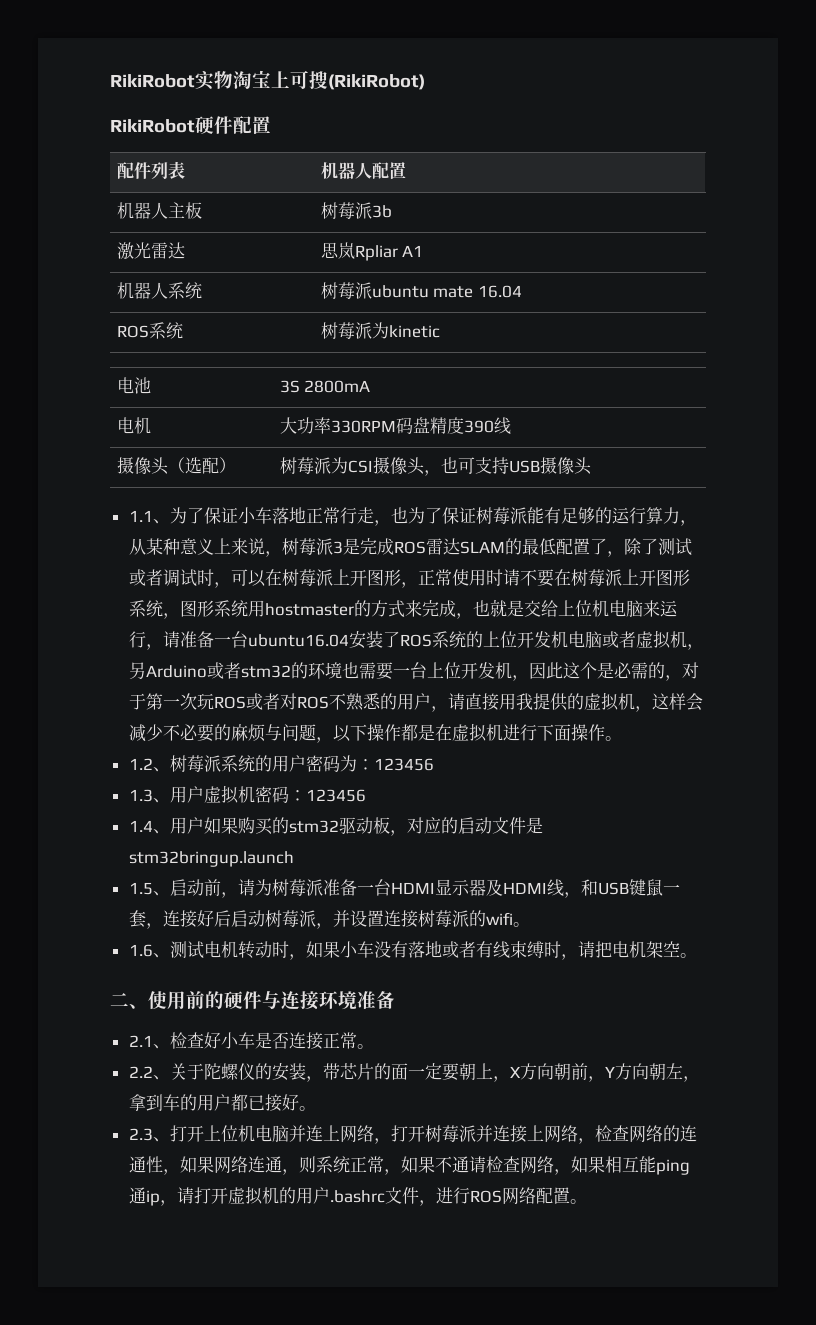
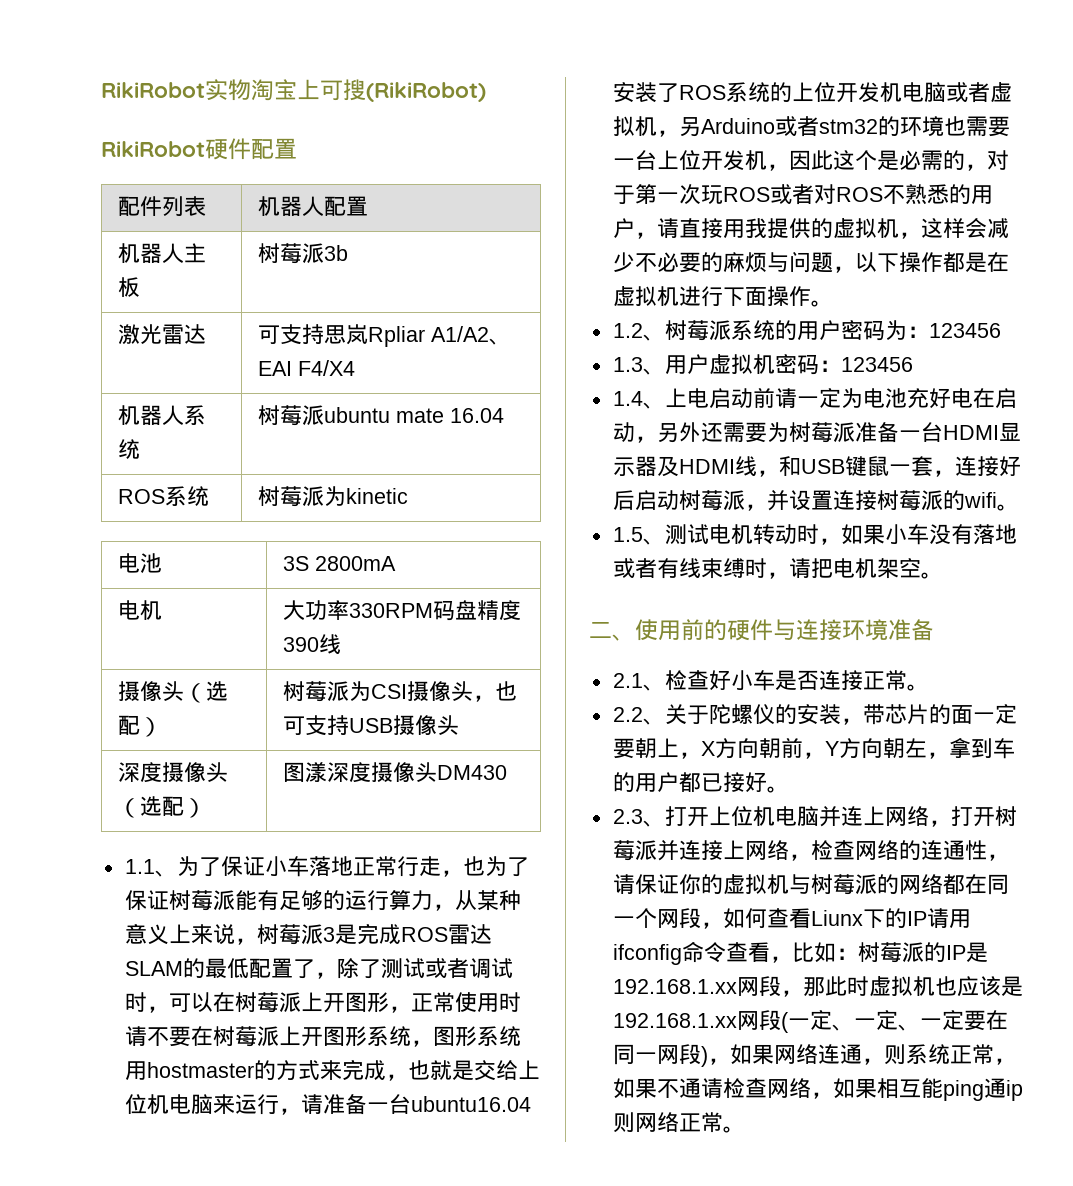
(185, 250) none -> [257,324,324,345] 可支持
[402,245,424,257] A1 -> [430,326,511,345] [257,360,355,376] A1/A2、EAI F4/X4
(592, 466) none -> [117,762,228,783] [117,796,206,818] [282,762,507,783] // 深度摄像头（选配） | 图漾深度摄像头DM430
[169,817,543,836] [128,851,294,867] [128,879,255,898] 用户如果购买的stm32驱动板，对应的启动文件是stm32bringup.launch // 1.5、启动前，请 -> [664,387,1017,409] [612,422,767,443] 上电启动前请一定为电池充好电在启动，另外还需要
[128,944,153,957] 1.6 -> [612,527,643,542] 1.5
(180, 1172) none -> [612,874,1009,895] [612,908,971,929] [612,941,988,965] [612,976,1023,997] [612,1010,1008,1033] [612,1044,730,1067] 请保证你的虚拟机与树莓派的网络都在同一个网段，如何查看Liunx下的IP请用ifconfig命令查看，比如：树莓派的IP是192.168.1.xx网段，那此时虚拟机也应该是192.168.1.xx网段(一定、一定、一定要在同一网段)，
[159,1186,570,1206] ，请打开虚拟机的用户.bashrc文件，进行ROS网络配置 -> [612,1112,723,1133] 则网络正常

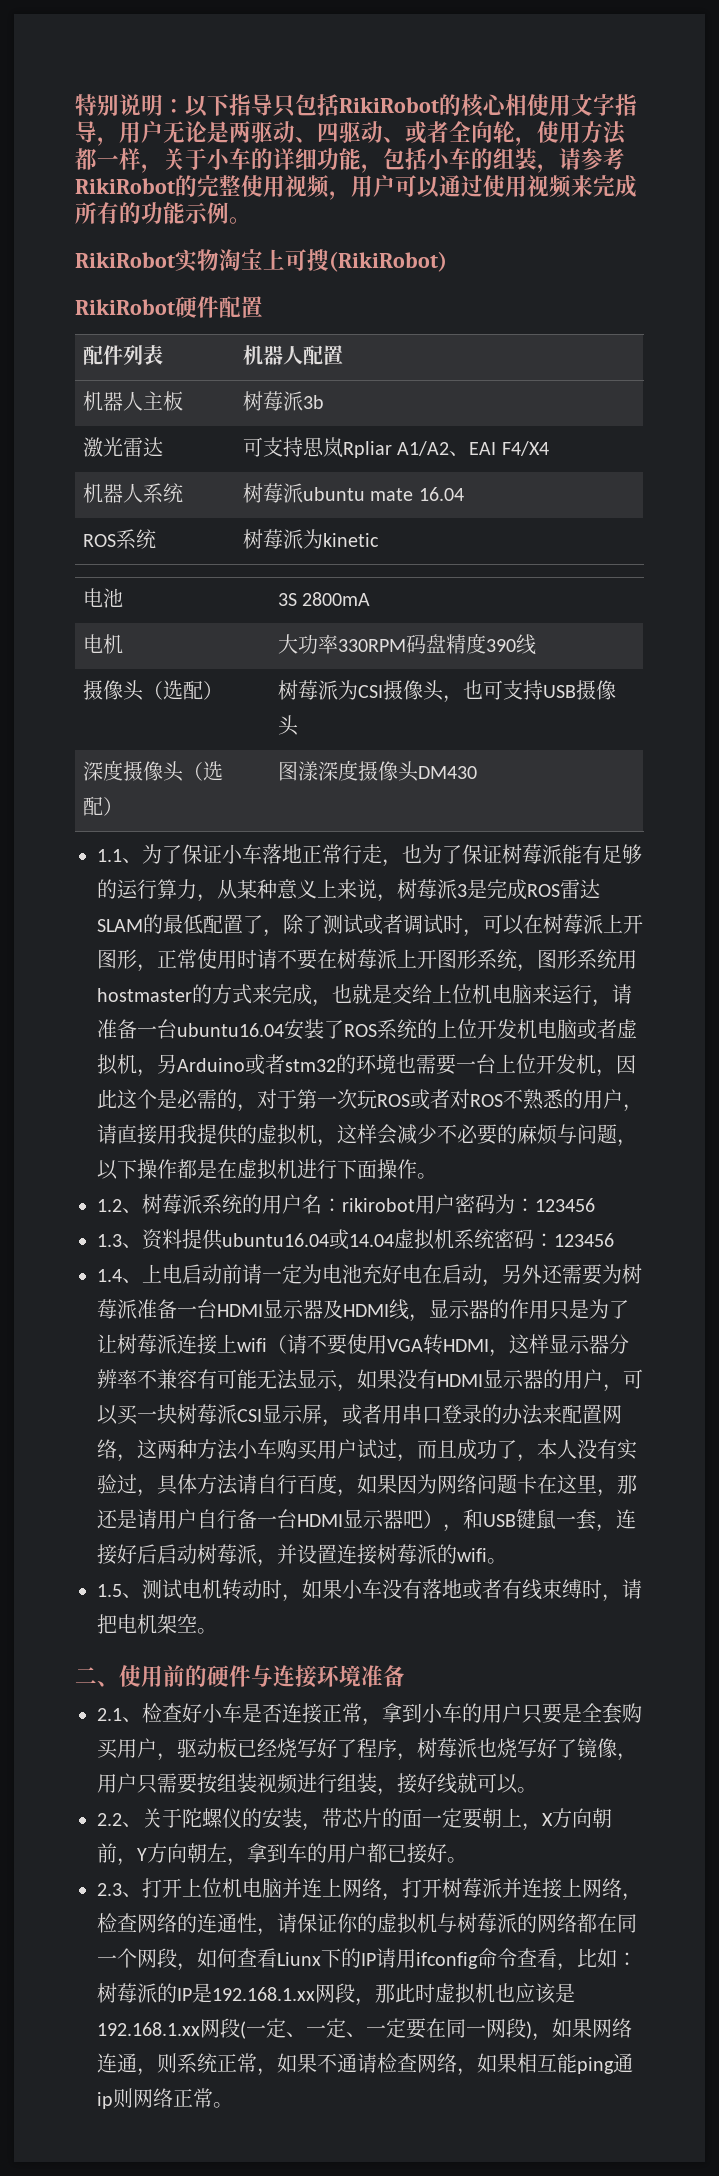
(101, 90) none -> [75,94,637,118] [75,121,627,146] [75,148,625,173] [75,175,637,200] [75,202,251,224] 特别说明：以下指导只包括RikiRobot的核心相使用文字指导，用户无论是两驱动、四驱动、或者全向轮，使用方法都一样，关于小车的详细功能，包括小车的组装，请参考RikiRobot的完整使用视频，用户可以通过使用视频来完成所有的功能示例。 //
(841, 330) none -> [302,1194,455,1214] 名：rikirobot用户
[664,354,775,375] 用户虚拟机 -> [142,1229,494,1250] 资料提供ubuntu16.04或14.04虚拟机系统
(779, 473) none -> [429,1299,629,1320] [97,1334,629,1357] [97,1369,643,1392] [97,1404,622,1427] [97,1439,637,1462] [97,1473,637,1497] [97,1509,463,1532] 显示器的作用只是为了让树莓派连接上wifi（请不要使用VGA转HDMI，这样显示器分辨率不兼容有可能无法显示，如果没有HDMI显示器的用户，可以买一块树莓派CSI显示屏，或者用串口登录的办法来配置网络，这两种方法小车购买用户试过，而且成功了，本人没有实验过，具体方法请自行百度，如果因为网络问题卡在这里，那还是请用户自行备一台HDMI显示器吧），
(907, 680) none -> [362,1703,642,1726] [97,1738,637,1761] [97,1773,518,1796] ，拿到小车的用户只要是全套购买用户，驱动板已经烧写好了程序，树莓派也烧写好了镜像，用户只需要按组装视频进行组装，接好线就可以

